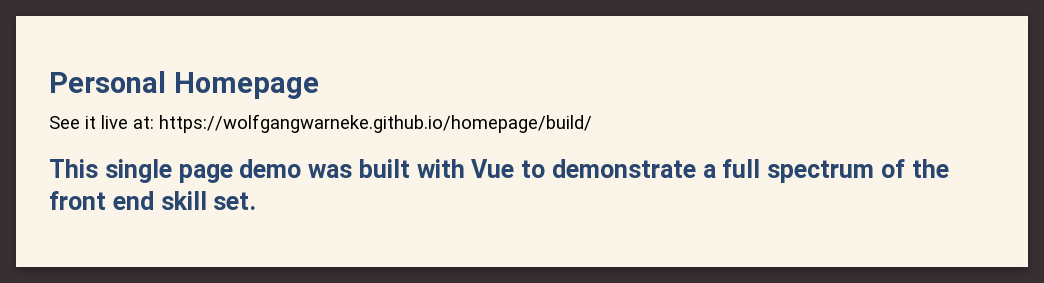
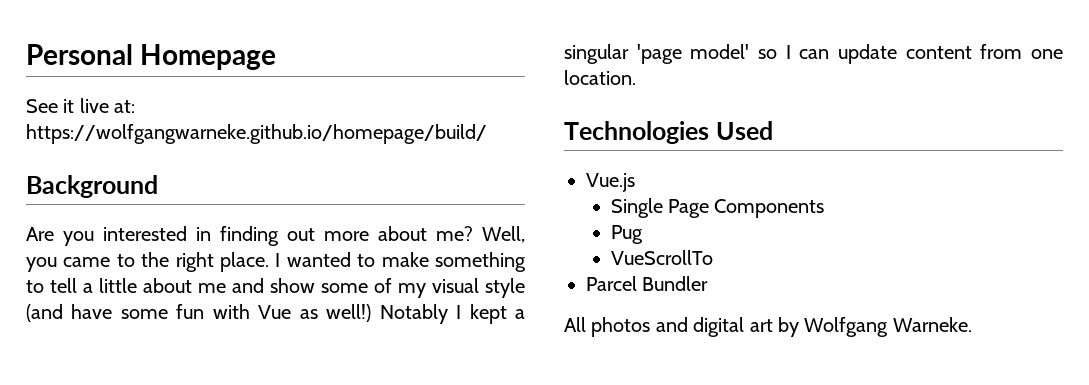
[49,159,949,183] [49,191,257,210] This single page demo was built with Vue to demonstrate a full spectrum of the front end skill set. -> [26,175,158,198] [26,226,525,246] [26,252,526,272] [26,278,525,298] [26,304,526,324] [564,44,1063,64] [564,70,636,85] [564,121,773,144] [586,173,635,192] [610,198,825,218] [610,225,643,244] [610,250,714,265] [586,276,709,291] [564,317,972,337] Background // Are you interested in finding out more about me? Well, you came to the right place. I wanted to make something to tell a little about me and show some of my visual style (and have some fun with Vue as well!) Notably I kept a singular 'page model' so I can update content from one location. // Technologies Used // Vue.js // Single Page Components // Pug // VueScrollTo // Parcel Bundler // All photos and digital art by Wolfgang Warneke.

